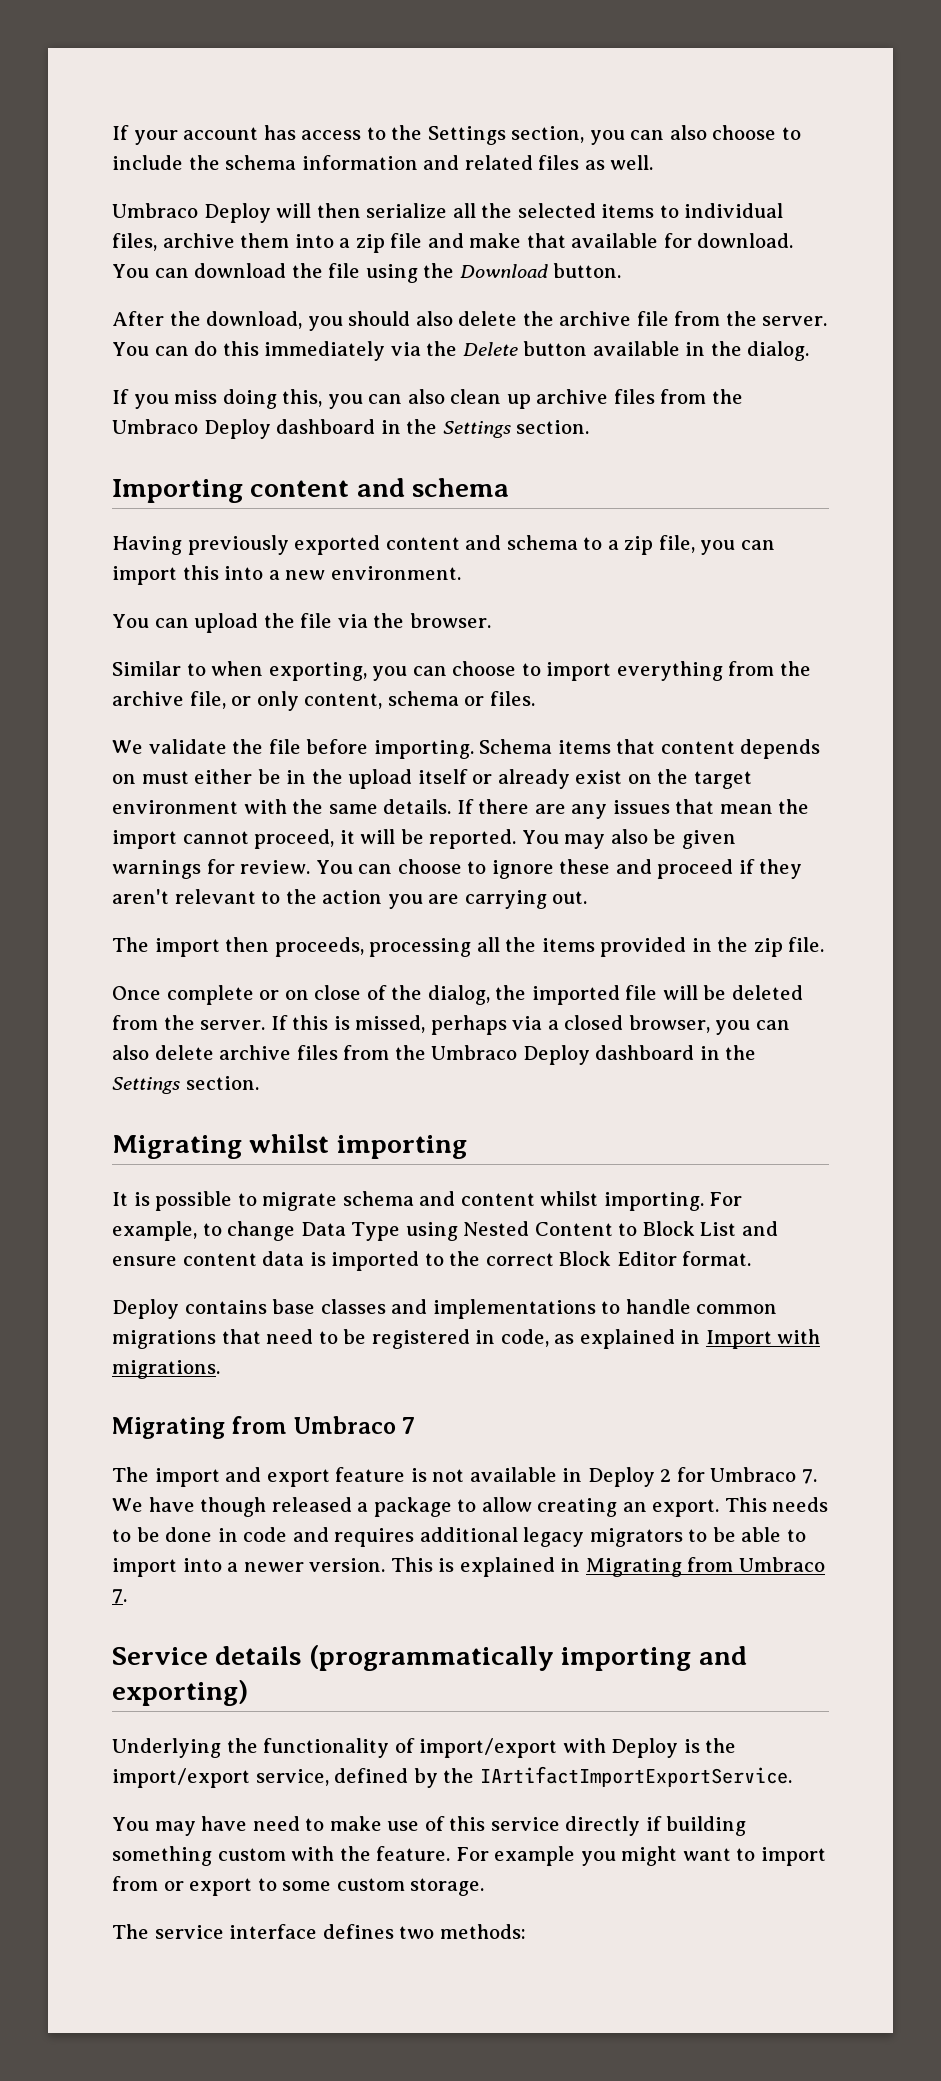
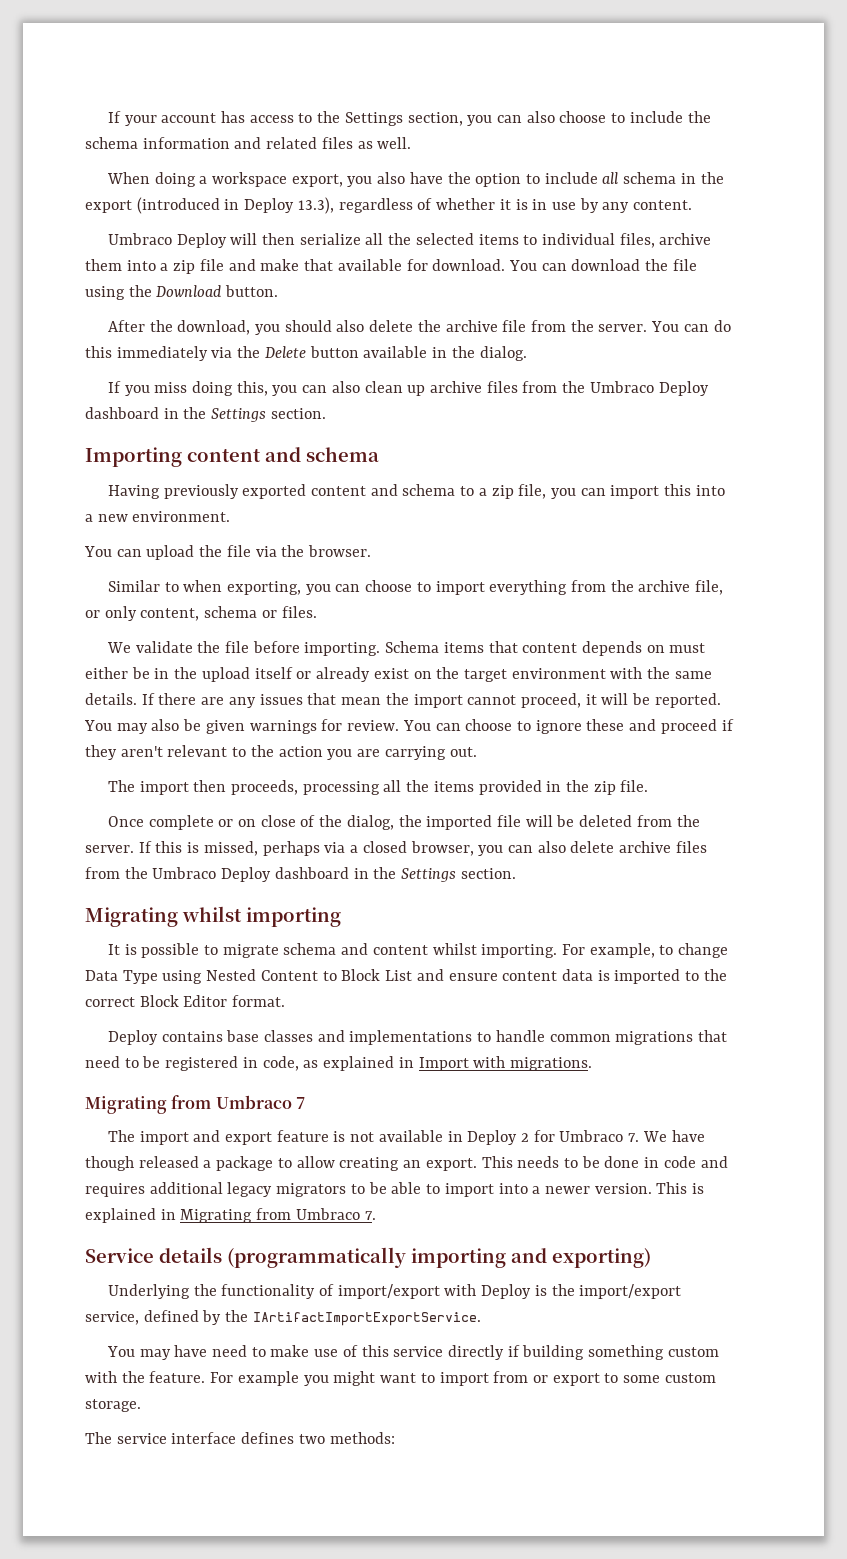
(654, 162) none -> [106,172,724,187] [85,197,693,214] // When doing a workspace export, you also have the option to include all schema in the export (introduced in Deploy 13.3), regardless of whether it is in use by any content.

